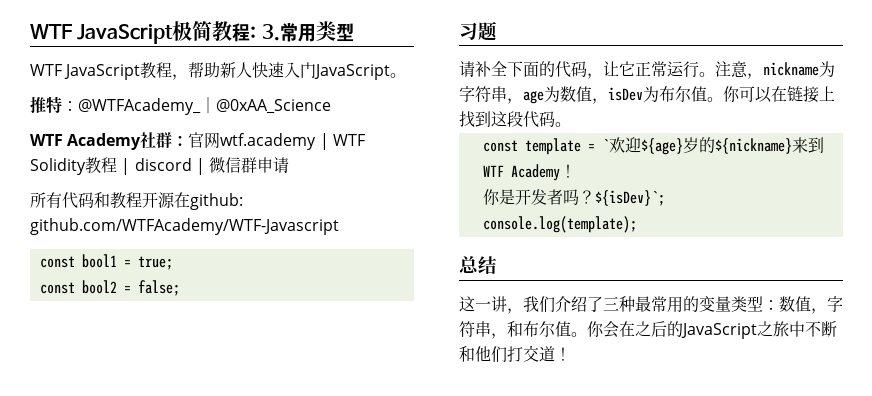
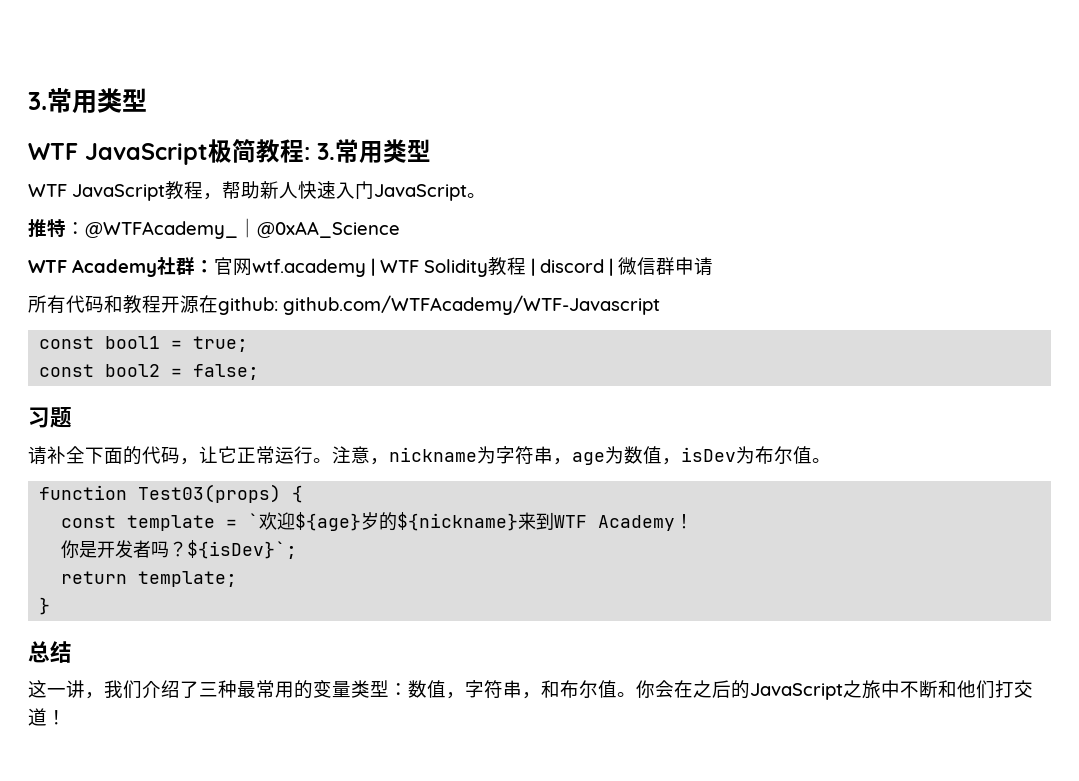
(30, 31) none -> [28,88,147,114] 3.常用类型 //
[723,86,835,103] [459,111,571,128] 你可以在链接上找到这段代码。 -> [39,484,304,503] // function Test03(props) {
[482,216,637,233] console.log(template); -> [61,571,238,587] [39,597,51,615] return template; // }

